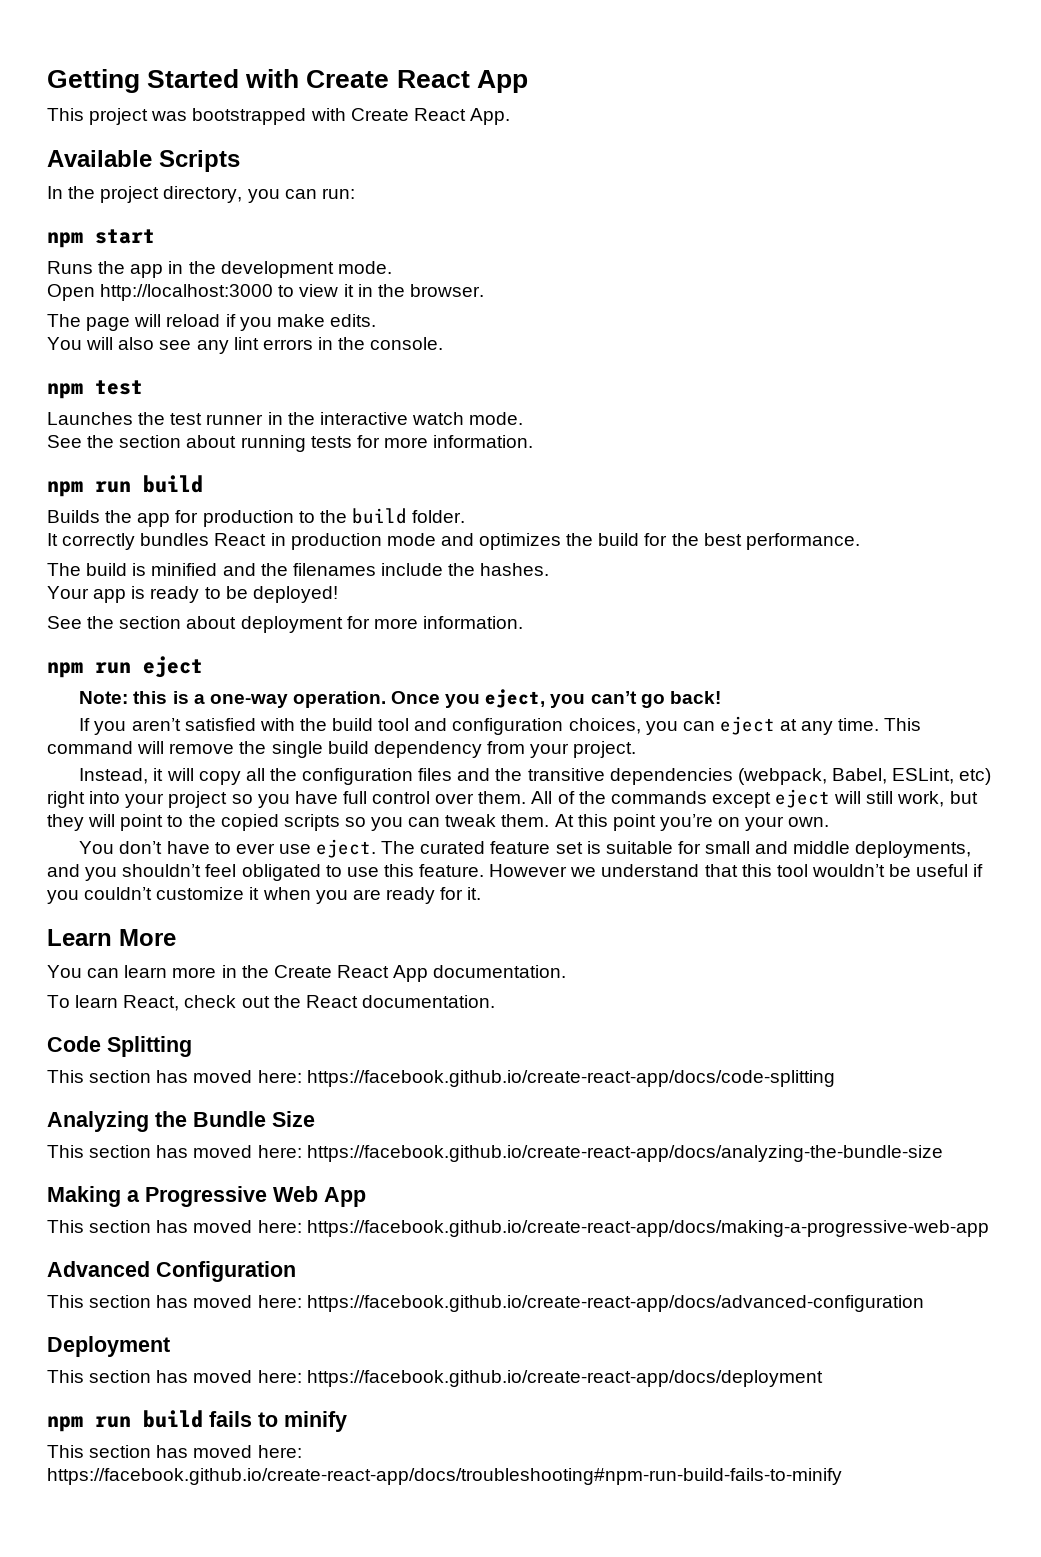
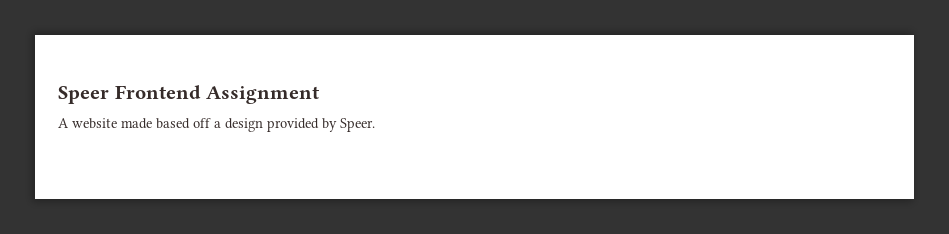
[47,69,528,93] [47,108,510,125] [47,150,240,172] [47,186,355,203] [47,229,155,248] [47,261,392,278] [47,284,484,301] [47,314,376,331] [47,337,444,354] [47,380,143,399] [47,412,524,425] [47,435,534,452] [47,475,203,497] [47,508,466,527] [47,533,860,550] [47,563,550,576] [47,586,338,603] [47,616,523,633] [47,656,203,678] [79,689,721,708] [79,716,922,735] [47,741,637,758] [79,768,992,785] [47,789,978,808] [47,814,830,831] [79,839,972,858] [47,864,984,881] [47,887,482,904] [47,929,176,946] [47,965,567,982] [47,995,495,1011] [47,1036,192,1057] [47,1070,835,1087] [47,1111,315,1132] [47,1145,943,1162] [47,1186,366,1207] [47,1220,989,1237] [47,1261,296,1282] [47,1295,924,1312] [47,1336,170,1357] [47,1370,823,1387] [47,1410,347,1432] [47,1445,302,1458] [47,1468,842,1485] Getting Started with Create React App // This project was bootstrapped with Create React App. // Available Scripts // In the project directory, you can run: // npm start // Runs the app in the development mode. // Open http://localhost:3000 to view it in the browser. // The page will reload if you make edits. // You will also see any lint errors in the console. // npm test // Launches the test runner in the interactive watch mode. // See the section about running tests for more information. // npm run build // Builds the app for production to the build folder. // It correctly bundles React in production mode and optimizes the build for the best performance. // The build is minified and the filenames include the hashes. // Your app is ready to be deployed! // See the section about deployment for more information. // npm run eject // Note: this is a one-way operation. Once you eject, you can’t go back! // If you aren’t satisfied with the build tool and configuration choices, you can eject at any time. This command will remove the single build dependency from your project. // Instead, it will copy all the configuration files and the transitive dependencies (webpack, Babel, ESLint, etc) right into your project so you have full control over them. All of the commands except eject will still work, but they will point to the copied scripts so you can tweak them. At this point you’re on your own. // You don’t have to ever use eject. The curated feature set is suitable for small and middle deployments, and you shouldn’t feel obligated to use this feature. However we understand that this tool wouldn’t be useful if you couldn’t customize it when you are ready for it. // Learn More // You can learn more in the Create React App documentation. // To learn React, check out the React documentation. // Code Splitting // This section has moved here: https://facebook.github.io/create-react-app/docs/code-splitting // Analyzing the Bundle Size // This section has moved here: https://facebook.github.io/create-react-app/docs/analyzing-the-bundle-size // Making a Progressive Web App // This section has moved here: https://facebook.github.io/create-react-app/docs/making-a-progressive-web-app // Advanced Configuration // This section has moved here: https://facebook.github.io/create-react-app/docs/advanced-configuration // Deployment // This section has moved here: https://facebook.github.io/create-react-app/docs/deployment // npm run build fails to minify // This section has moved here: https://facebook.github.io/create-react-app/docs/troubleshooting#npm-run-build-fails-to-minify -> [58,85,320,104] [58,118,375,132] Speer Frontend Assignment // A website made based off a design provided by Speer.

